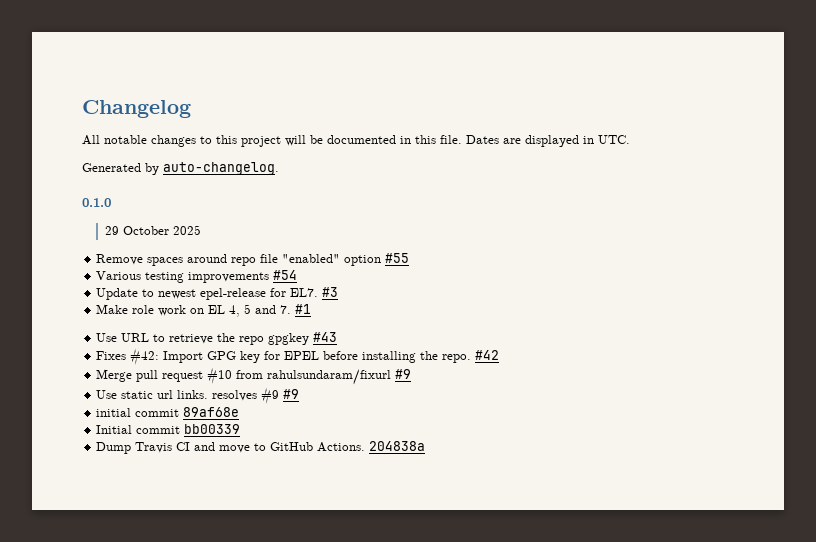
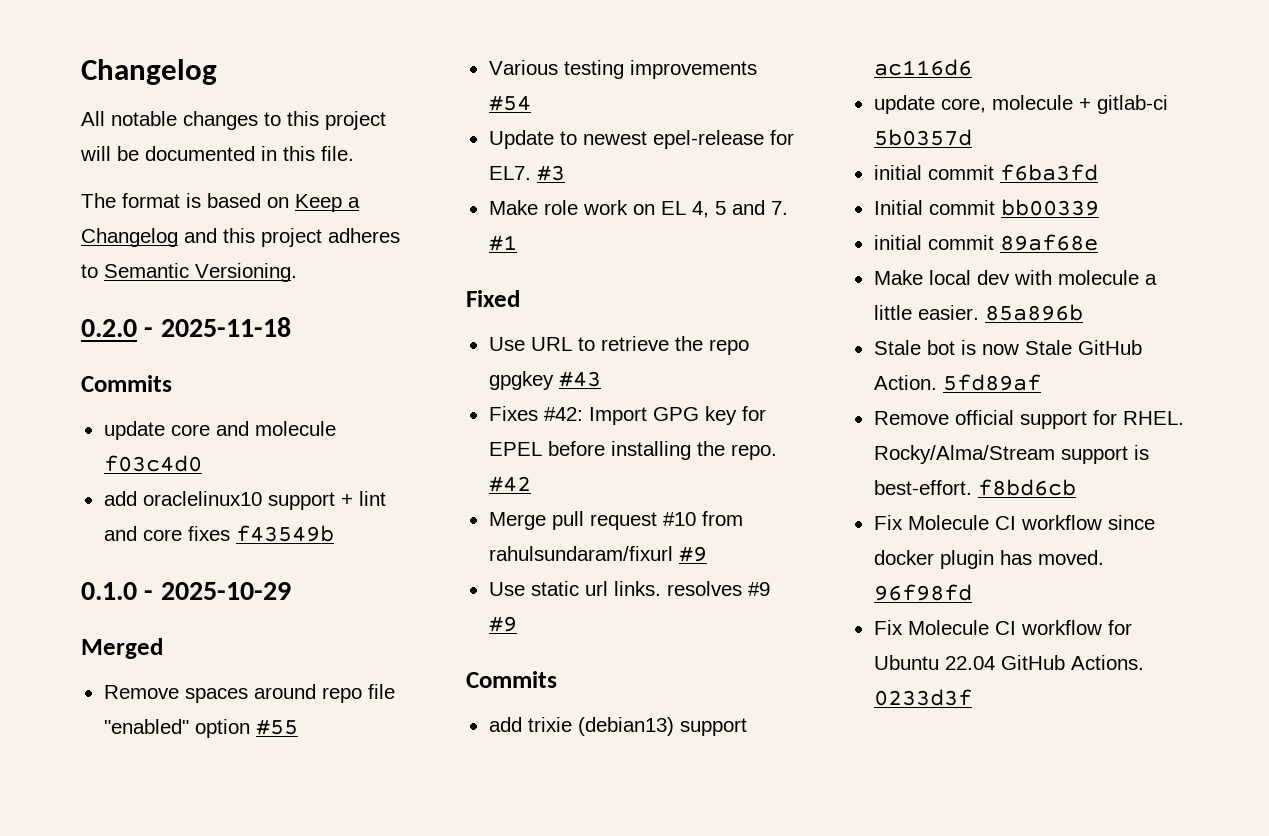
[466,135,630,147] [82,162,279,175] [82,198,111,207] [104,225,201,235] Dates are displayed in UTC. // Generated by auto-changelog. // 0.1.0 // 29 October 2025 -> [81,193,360,212] [81,228,400,247] [81,263,297,282] [81,317,291,337] [81,375,172,392] [103,421,336,440] [103,455,202,472] [103,491,386,510] [103,525,334,542] [81,582,291,600] [81,638,163,659] // The format is based on Keep a Changelog and this project adheres to Semantic Versioning. // 0.2.0 - 2025-11-18 // Commits // update core and molecule f03c4d0 // add oraclelinux10 support + lint and core fixes f43549b // 0.1.0 - 2025-10-29 // Merged
(312, 309) none -> [466,290,520,307] // Fixed
[96,407,240,417] // initial commit 89af68e -> [466,671,557,688] [488,717,747,736] [873,59,972,76] [873,95,1168,114] [873,129,972,146] [873,164,1098,181] // Commits // add trixie (debian13) support ac116d6 // update core, molecule + gitlab-ci 5b0357d // initial commit f6ba3fd
[96,442,267,454] Dump Travis CI and move to -> [873,234,1098,251] [873,270,1157,285] [873,304,1083,321] [873,340,1142,355] [873,374,1041,391] [873,410,1184,429] [873,445,1149,464] [873,479,1076,496] [873,515,1155,530] [873,550,1104,569] [873,584,972,601] [873,620,1132,635] [873,655,995,670] initial commit 89af68e // Make local dev with molecule a little easier. 85a896b // Stale bot is now Stale GitHub Action. 5fd89af // Remove official support for RHEL. Rocky/Alma/Stream support is best-effort. f8bd6cb // Fix Molecule CI workflow since docker plugin has moved. 96f98fd // Fix Molecule CI workflow for Ubuntu 22.04
[369,441,426,451] 204838a -> [873,689,972,706] 0233d3f

